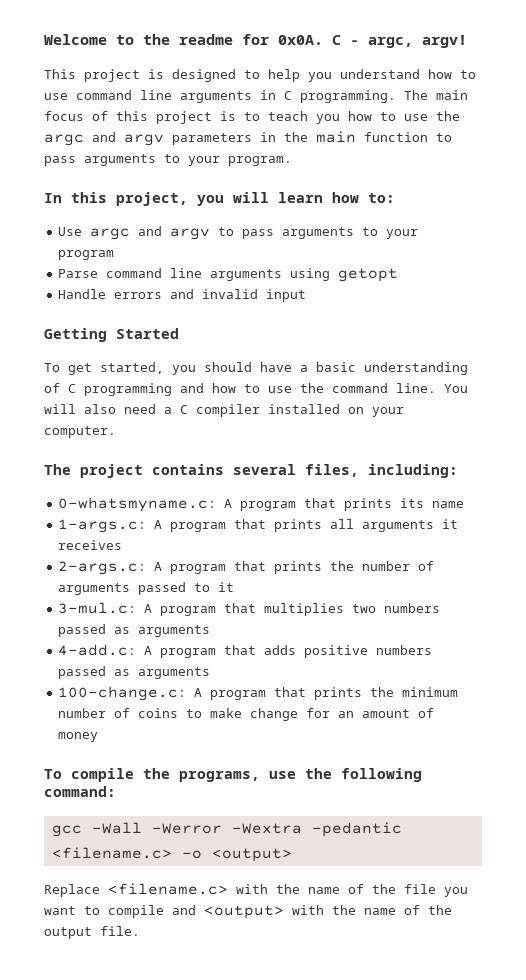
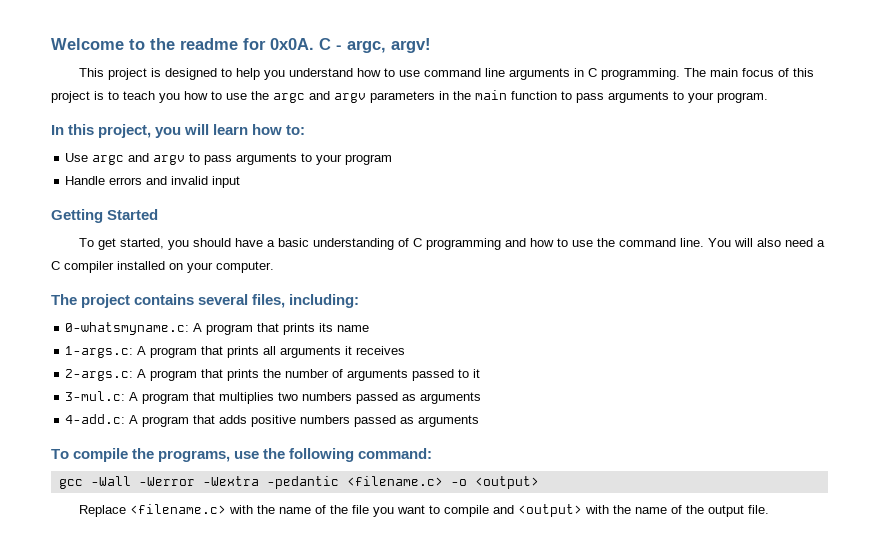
[58,268,399,282] // Parse command line arguments using getopt -> (393, 159) none
[58,686,459,701] [58,708,435,721] [58,732,99,742] // 100-change.c: A program that prints the minimum number of coins to make change for an amount of money -> (480, 421) none

